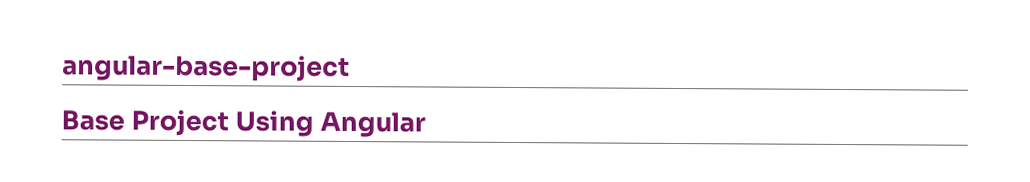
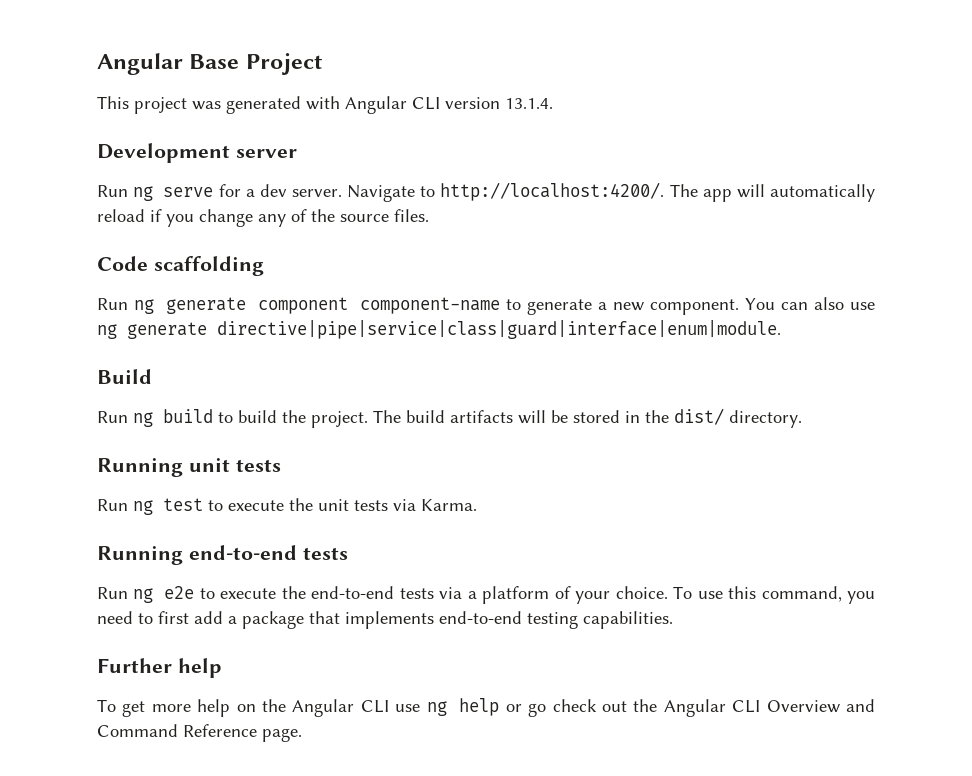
[62,54,350,82] angular-base-project // -> [97,53,183,75] Angular
[234,110,426,138] Using Angular -> [97,96,553,114] [97,143,297,163] [97,182,875,202] [97,209,429,227] [97,256,264,276] [97,297,875,315] [97,320,781,339] [97,369,152,384] [97,408,802,428] [97,458,281,477] [97,498,477,515] [97,545,348,565] [97,586,876,604] [97,611,673,629] [97,658,222,678] [97,698,875,717] [97,724,302,742] // This project was generated with Angular CLI version 13.1.4. // Development server // Run ng serve for a dev server. Navigate to http://localhost:4200/. The app will automatically reload if you change any of the source files. // Code scaffolding // Run ng generate component component-name to generate a new component. You can also use ng generate directive|pipe|service|class|guard|interface|enum|module. // Build // Run ng build to build the project. The build artifacts will be stored in the dist/ directory. // Running unit tests // Run ng test to execute the unit tests via Karma. // Running end-to-end tests // Run ng e2e to execute the end-to-end tests via a platform of your choice. To use this command, you need to first add a package that implements end-to-end testing capabilities. // Further help // To get more help on the Angular CLI use ng help or go check out the Angular CLI Overview and Command Reference page.

